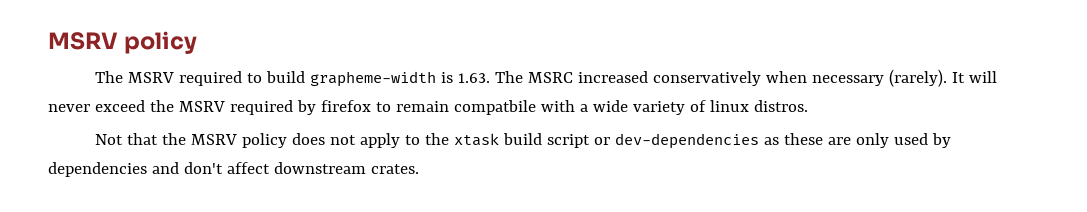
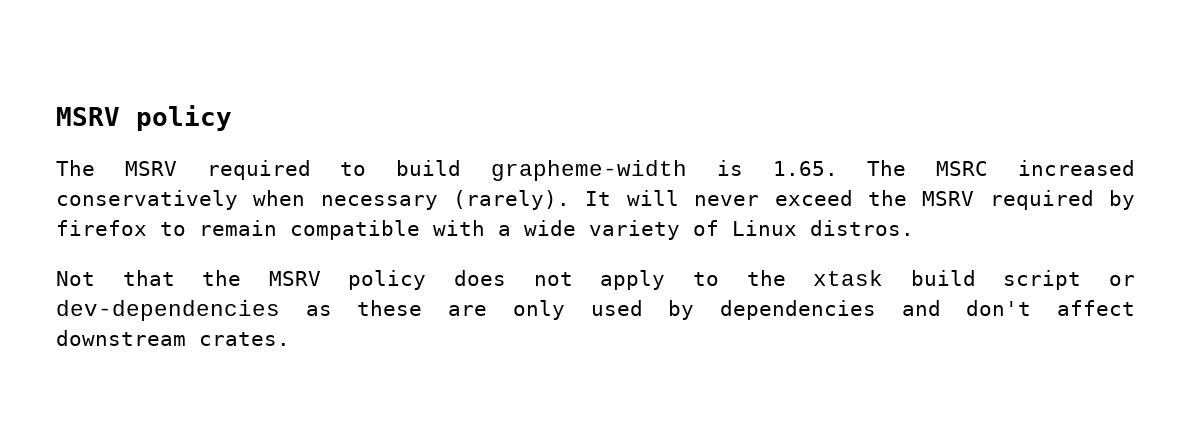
[457,73,490,83] 1.63. -> [772,161,838,176] 1.65.
[453,100,536,115] compatbile -> [290,220,420,240] compatible
[709,100,749,112] linux -> [732,220,797,236] Linux

